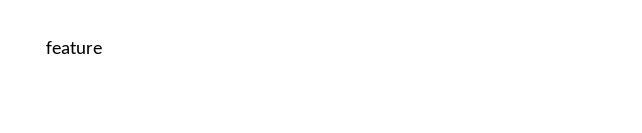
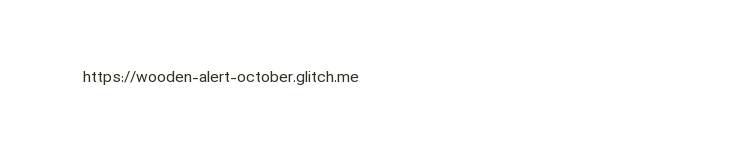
[46,41,102,54] feature -> [83,71,359,85] https://wooden-alert-october.glitch.me

